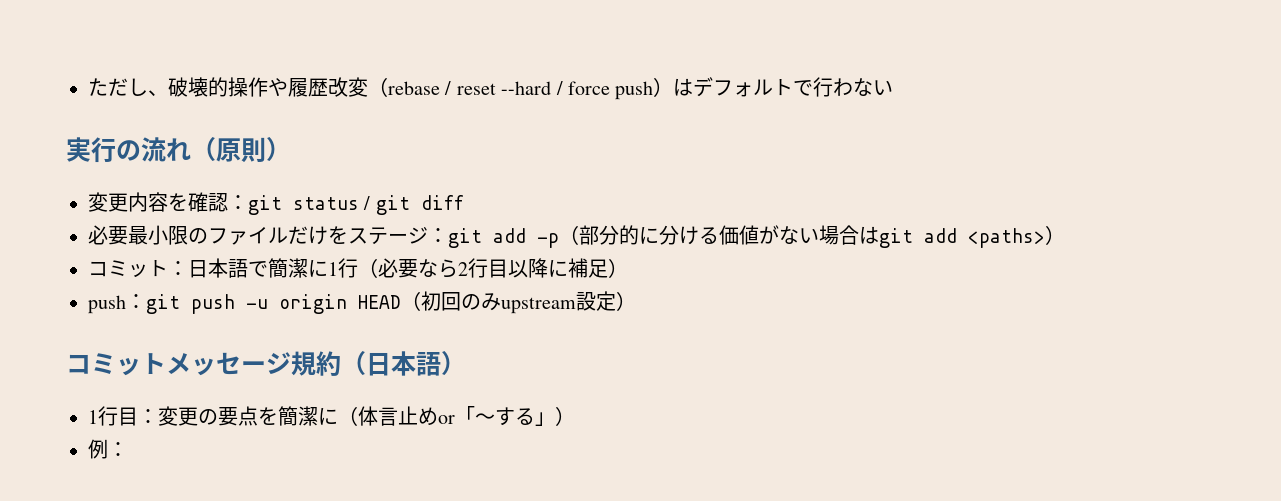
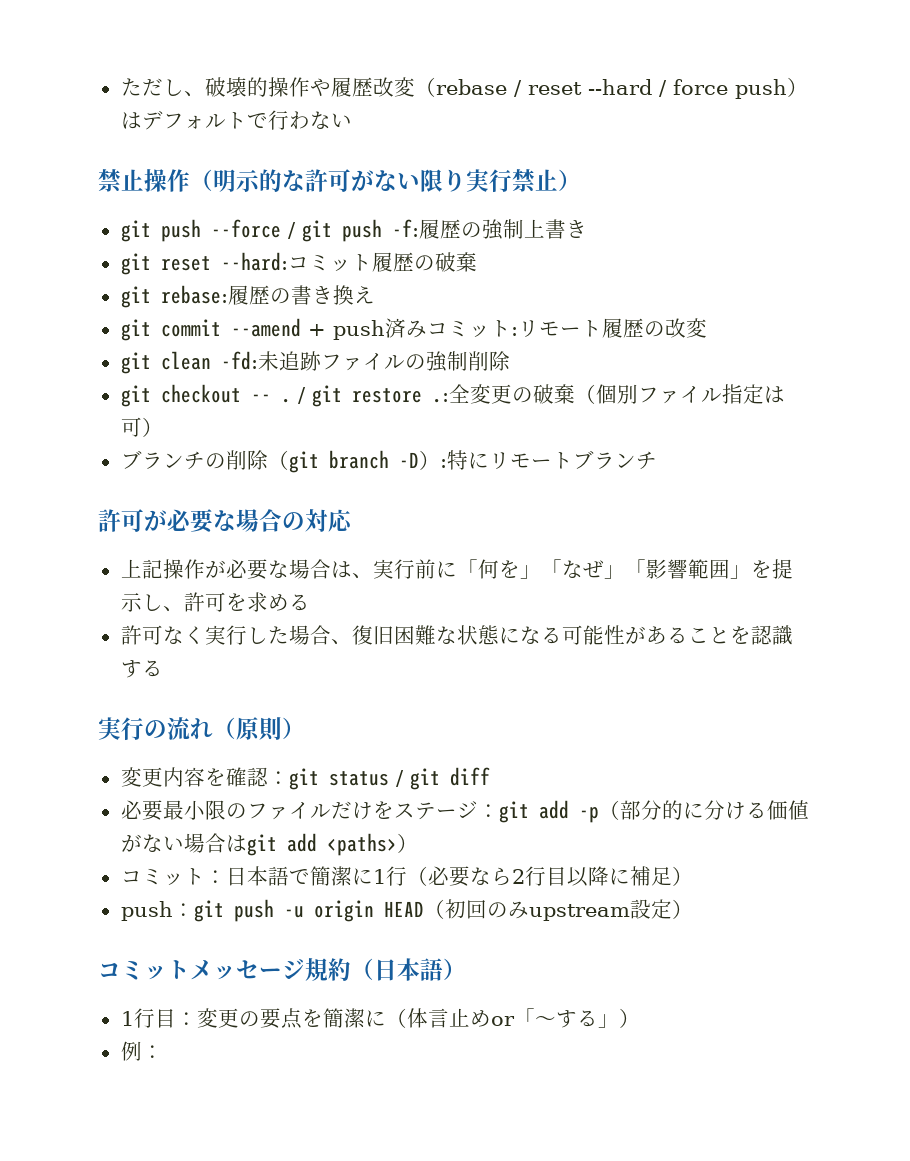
(894, 87) none -> [98,169,581,193] [120,219,587,242] [120,252,477,275] [120,285,375,308] [120,318,707,341] [120,351,510,374] [120,384,785,407] [120,417,163,437] [120,450,657,473] [98,509,353,533] [120,559,793,580] [120,592,310,612] [120,625,793,645] [120,660,163,678] // 禁止操作（明示的な許可がない限り実行禁止） // git push --force / git push -f:履歴の強制上書き // git reset --hard:コミット履歴の破棄 // git rebase:履歴の書き換え // git commit --amend + push済みコミット:リモート履歴の改変 // git clean -fd:未追跡ファイルの強制削除 // git checkout -- . / git restore .:全変更の破棄（個別ファイル指定は可） // ブランチの削除（git branch -D）:特にリモートブランチ // 許可が必要な場合の対応 // 上記操作が必要な場合は、実行前に「何を」「なぜ」「影響範囲」を提示し、許可を求める // 許可なく実行した場合、復旧困難な状態になる可能性があることを認識する

